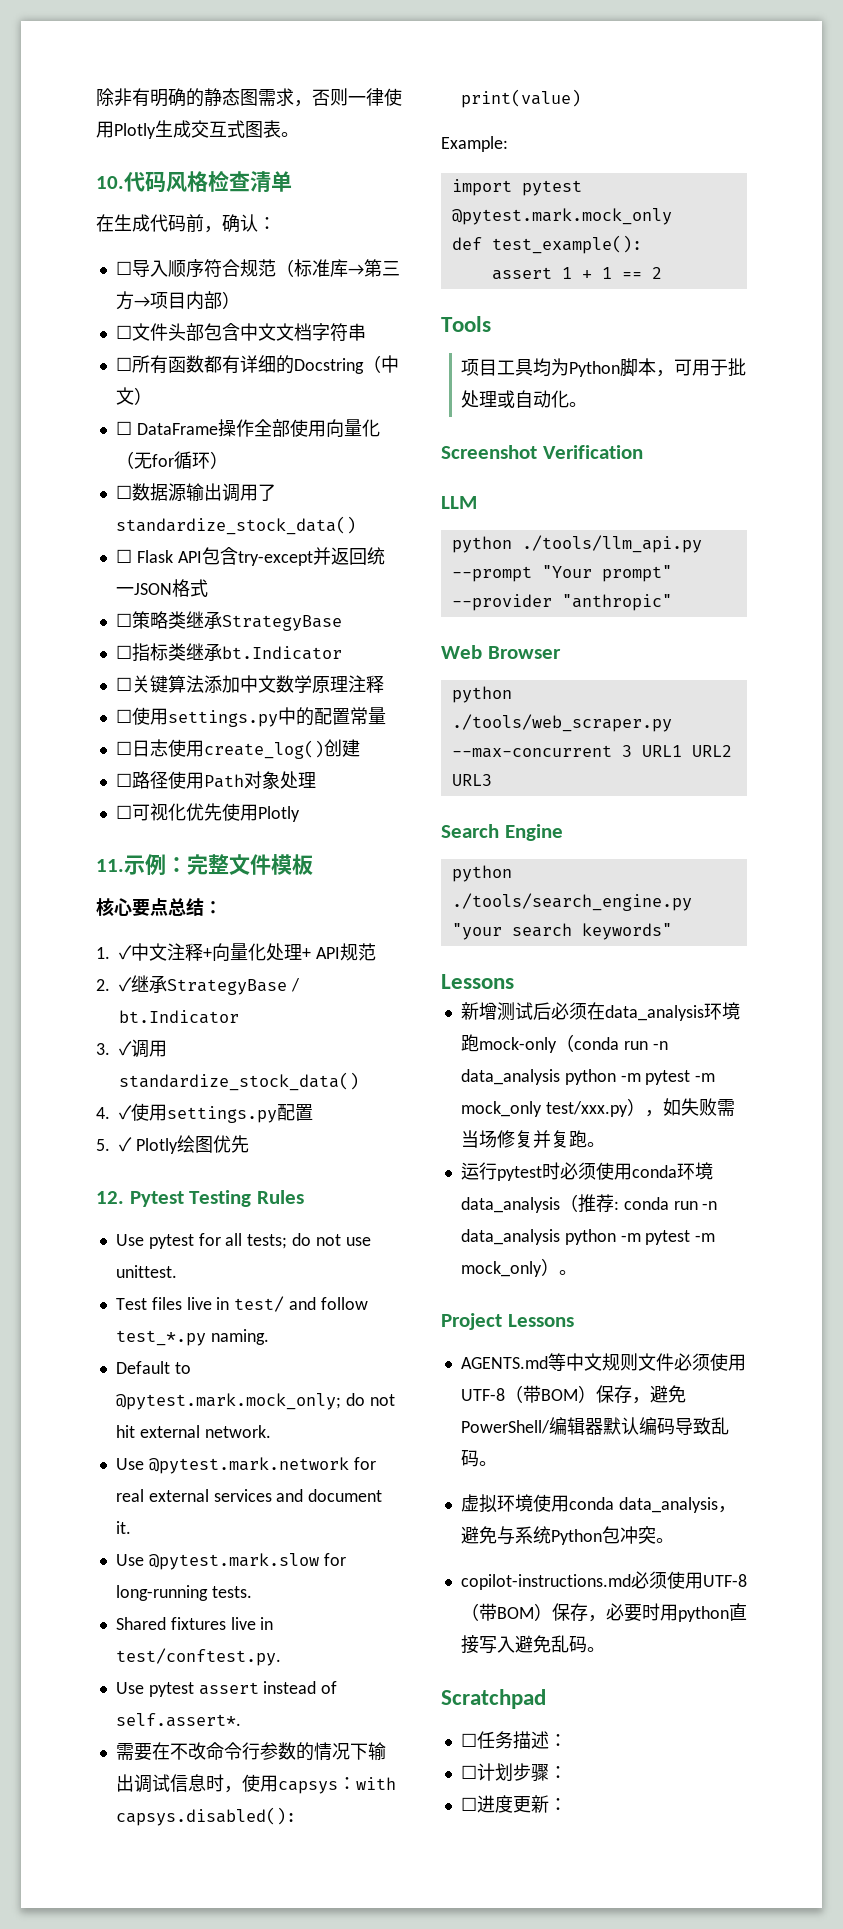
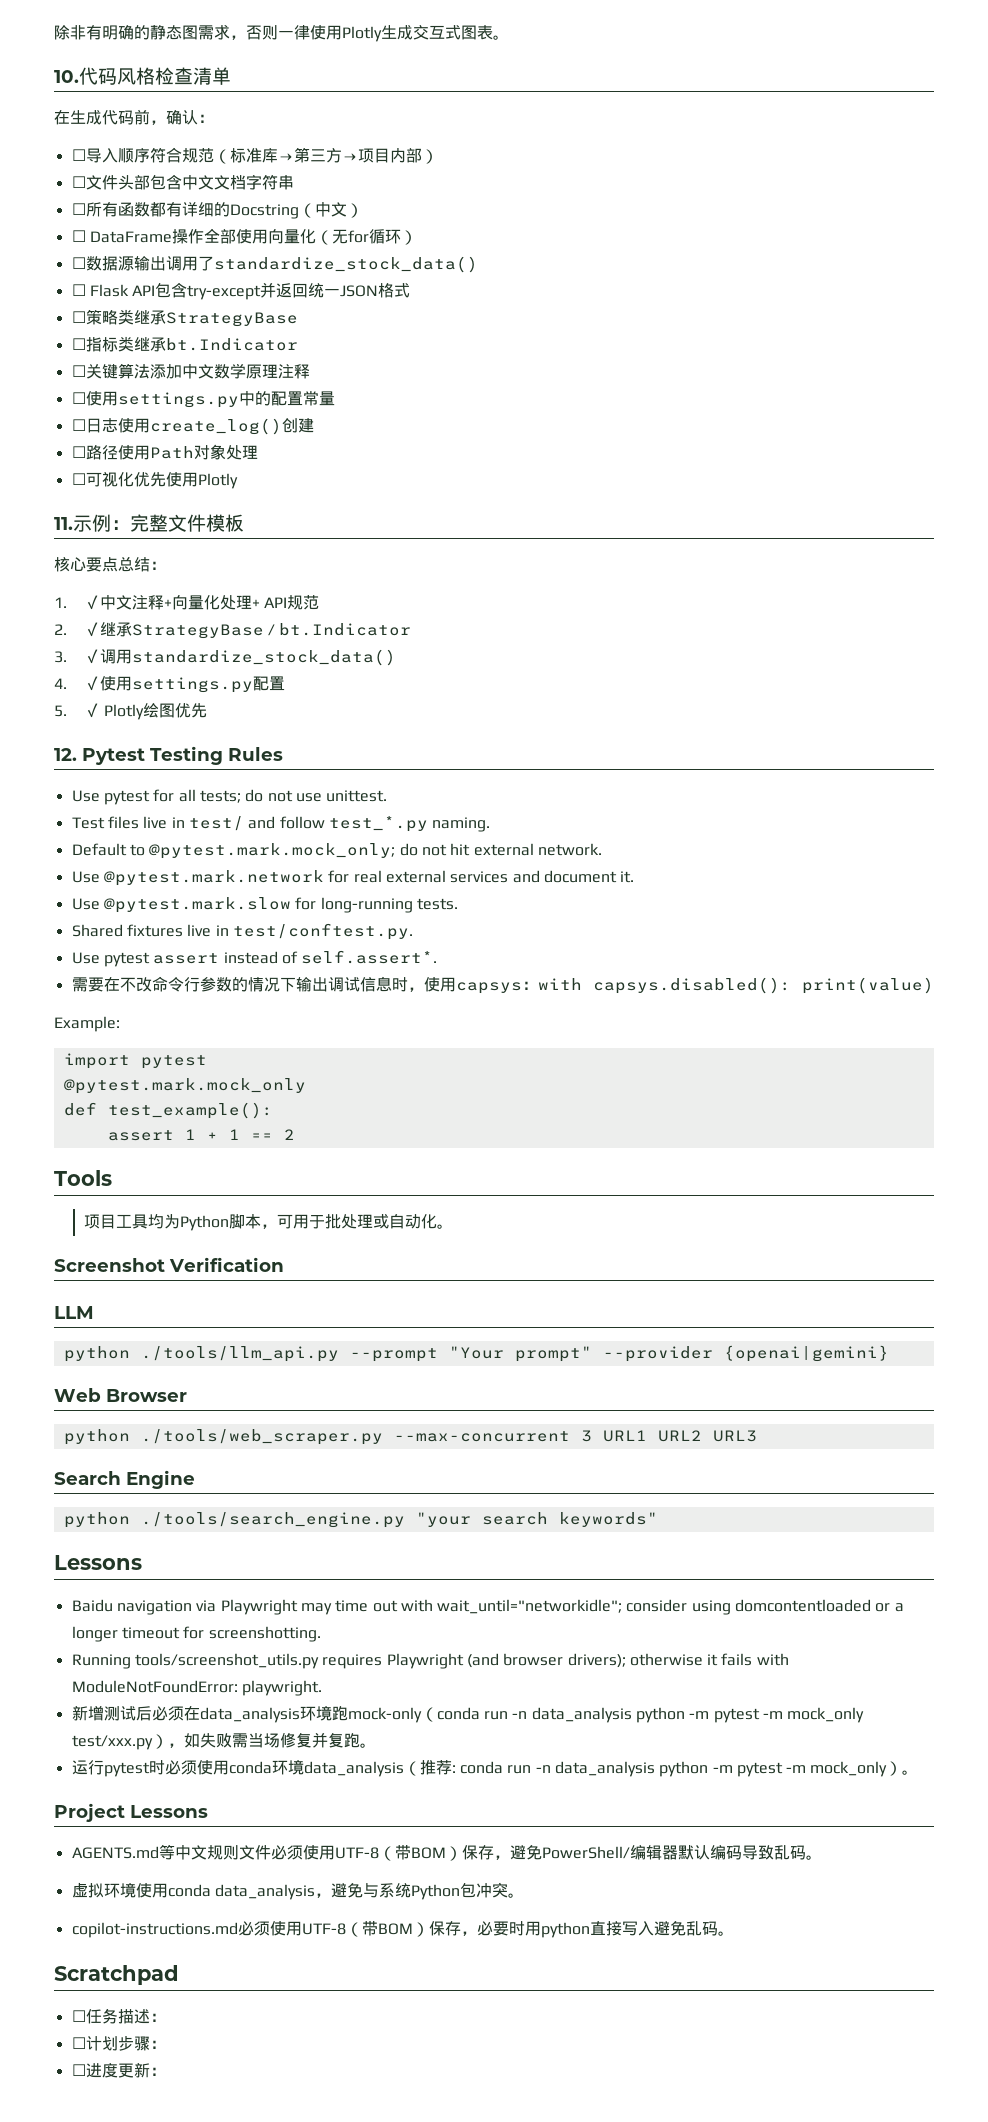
[561,594,672,611] "anthropic" -> [723,1345,889,1362] {openai|gemini}
(514, 981) none -> [71,1599,904,1615] [71,1626,321,1642] [71,1653,789,1669] [71,1680,322,1696] // Baidu navigation via Playwright may time out with wait_until="networkidle"; consider using domcontentloaded or a longer timeout for screenshotting. // Running tools/screenshot_utils.py requires Playwright (and browser drivers); otherwise it fails with ModuleNotFoundError: playwright.

